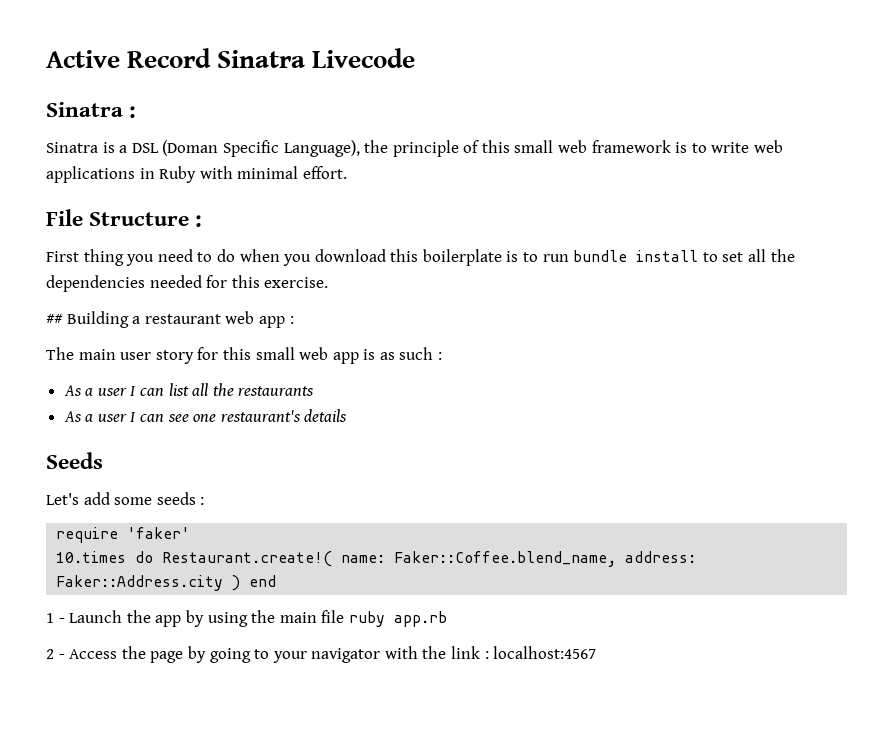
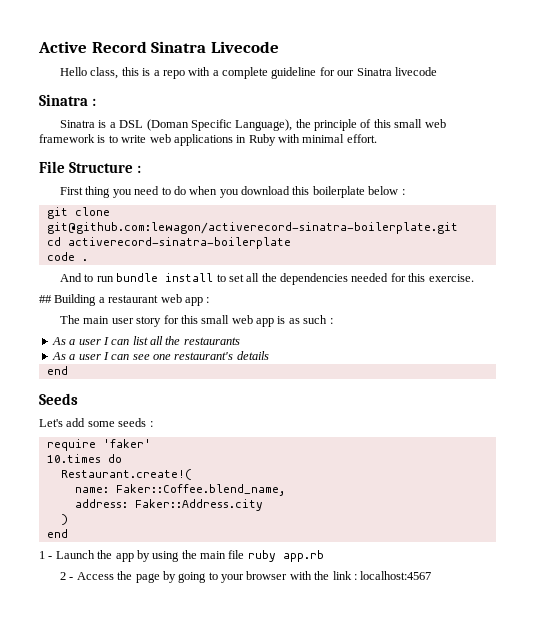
(416, 58) none -> [60,67,437,79] // Hello class, this is a repo with a complete guideline for our Sinatra livecode
[506,251,519,262] is -> [368,186,405,195] [46,207,110,219] [46,222,458,234] [46,237,291,249] [46,252,88,261] [60,273,83,282] below : // git clone git@github.com:lewagon/activerecord-sinatra-boilerplate.git // cd activerecord-sinatra-boilerplate // code . // And
(348, 415) none -> [46,366,68,375] // end
(154, 557) none -> (122, 458) //
(333, 559) none -> (192, 474) //
(617, 559) none -> (285, 490) //
(224, 583) none -> (263, 505) //
(241, 583) none -> (68, 519) //
[311,648,381,663] navigator -> [246,571,288,580] browser

